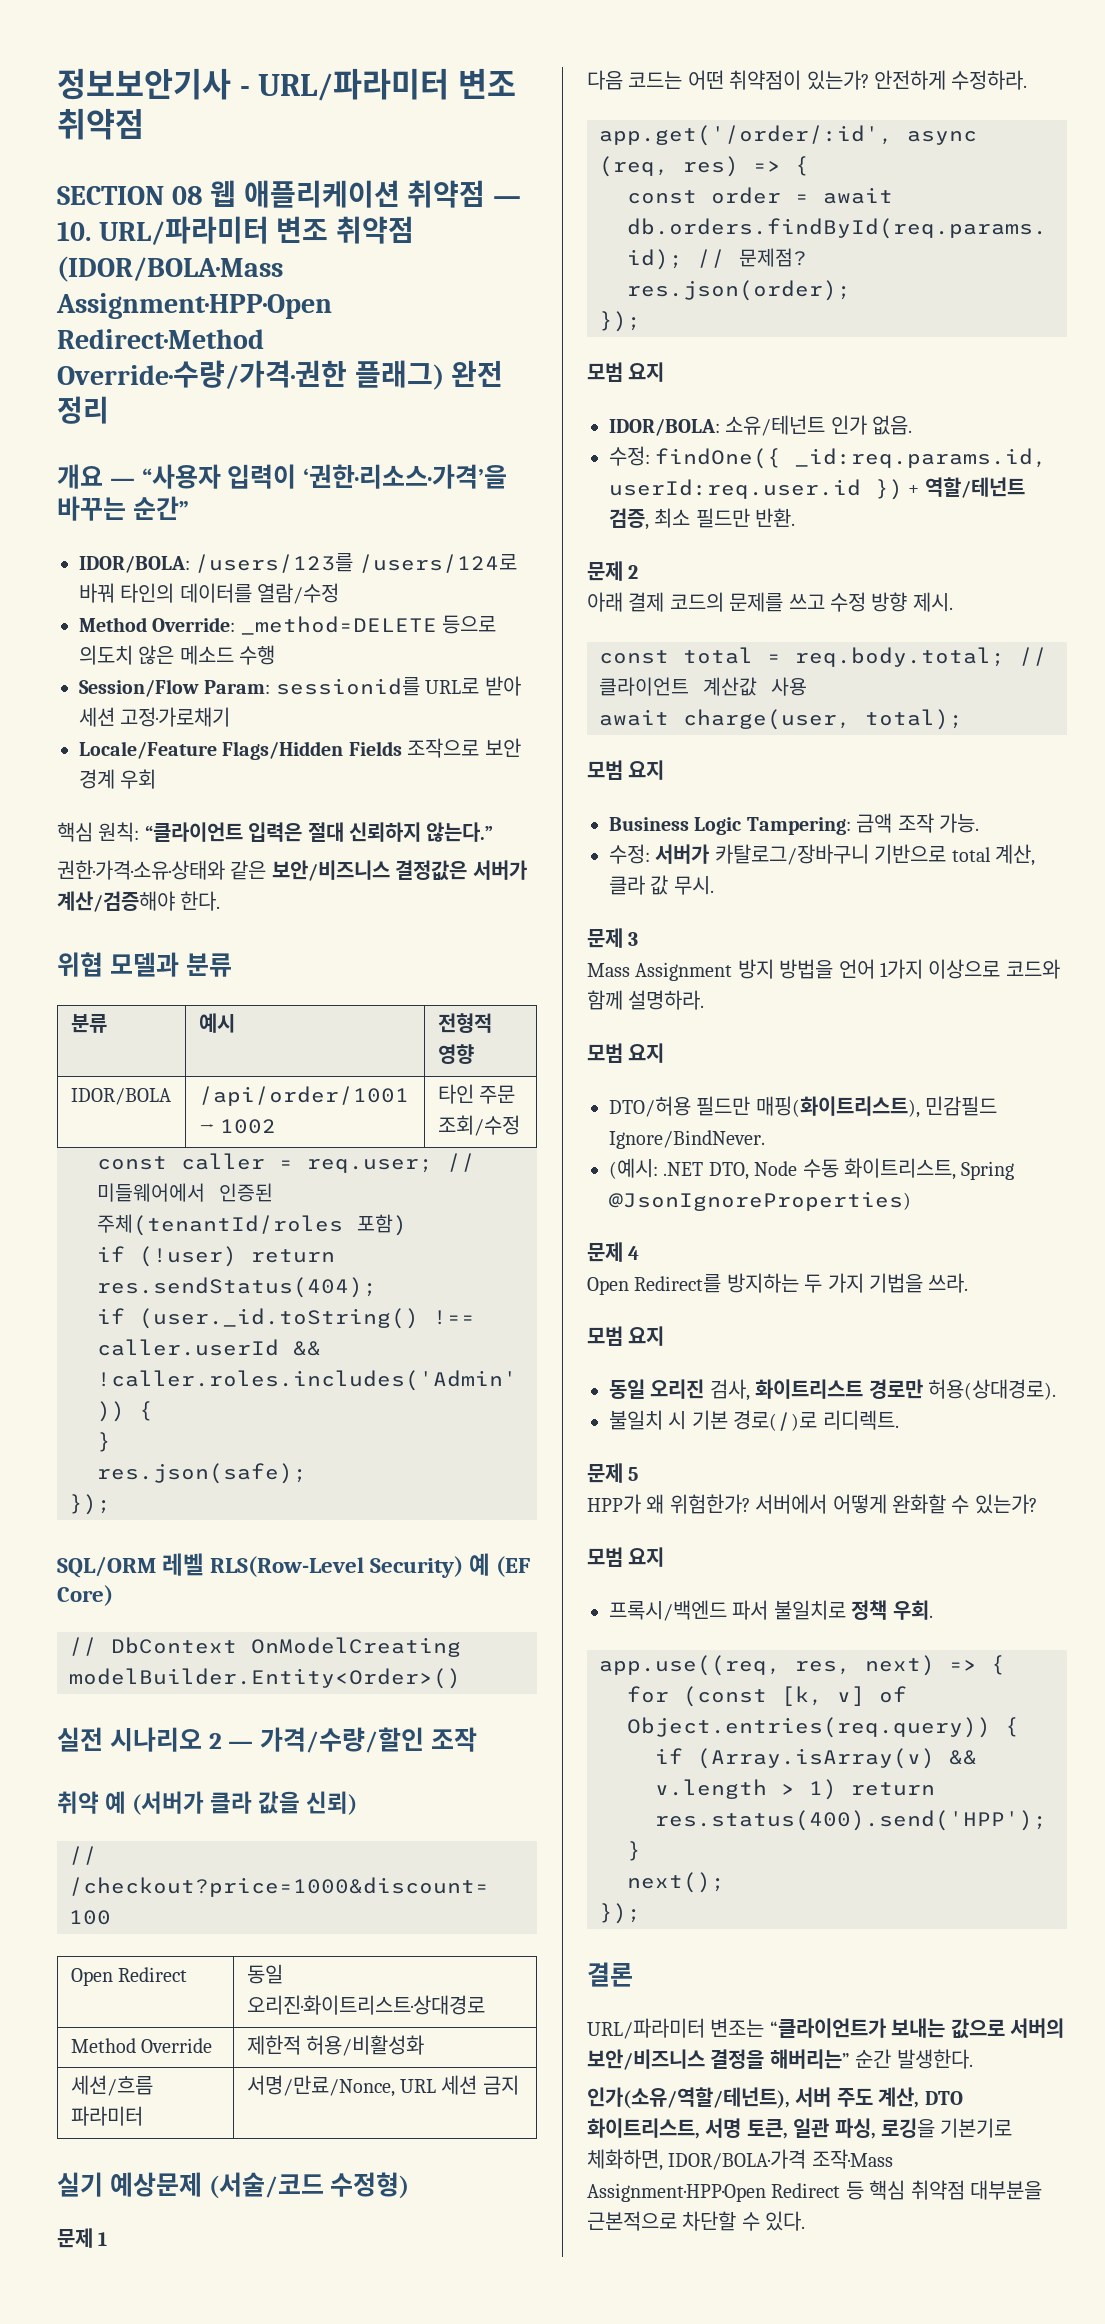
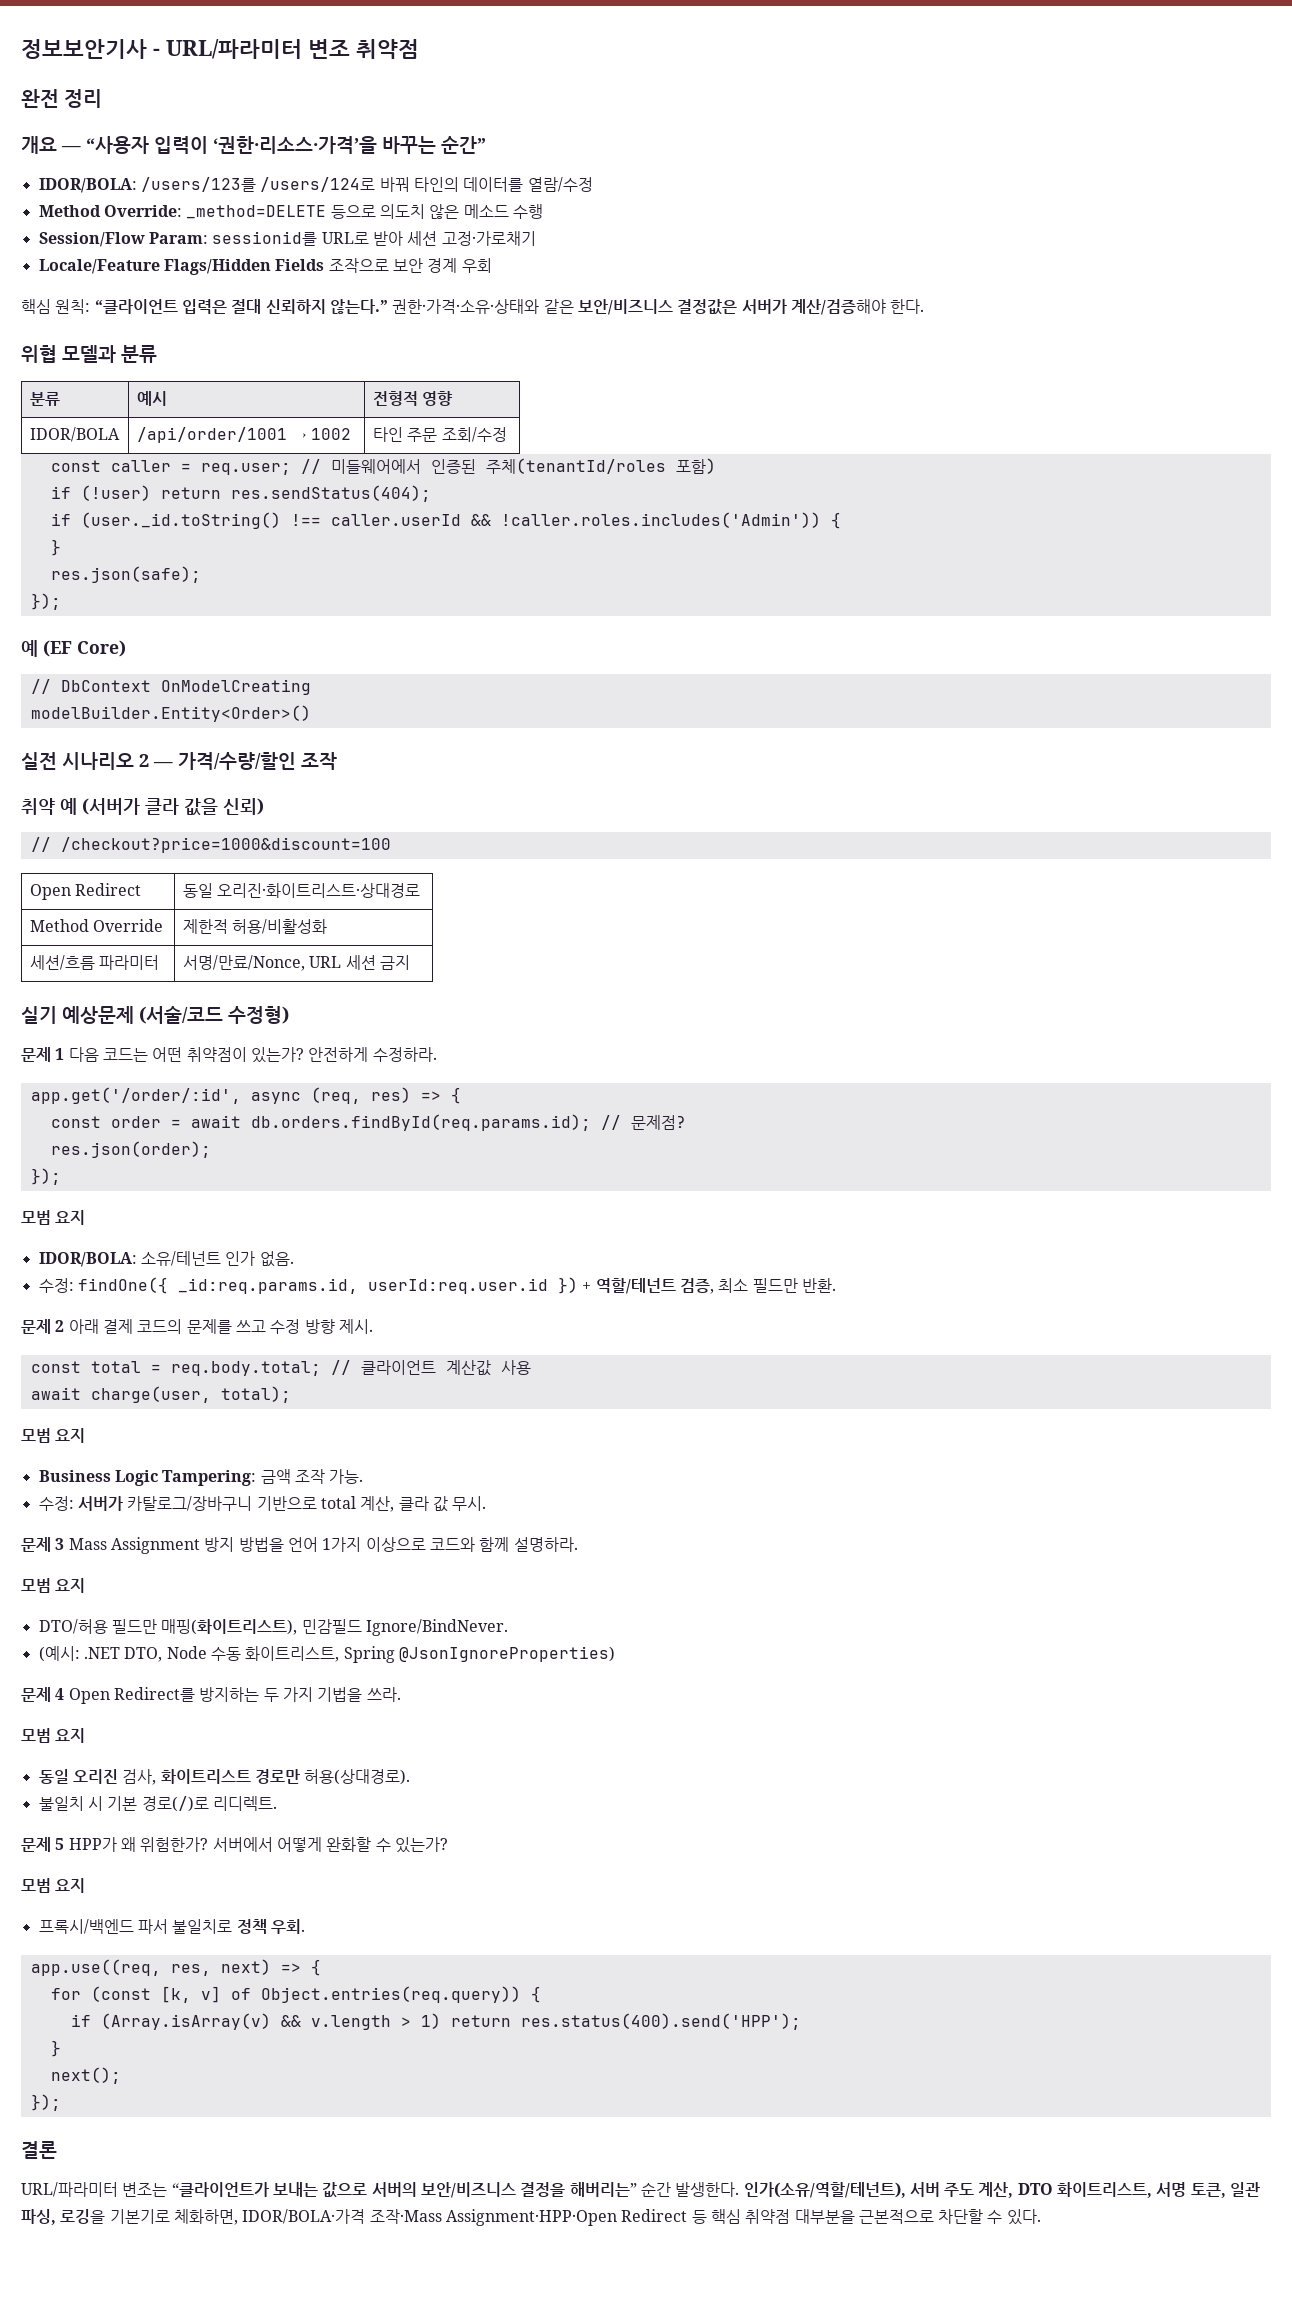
[57,180,521,208] [57,216,414,245] [57,256,283,282] [56,293,332,319] [57,329,264,349] [57,360,444,390] SECTION 08 웹 애플리케이션 취약점 — 10. URL/파라미터 변조 취약점 (IDOR/BOLA·Mass Assignment·HPP·Open Redirect·Method Override·수량/가격·권한 플래그) -> (419, 49) none
(494, 832) // -> (388, 307) none
[57,1553,464,1578] SQL/ORM 레벨 RLS(Row-Level Security) -> (61, 601) none
(108, 2239) // -> (65, 1054) none
(639, 572) // -> (65, 1326) none
(639, 939) // -> (65, 1544) none
(640, 1253) // -> (65, 1694) none
(639, 1474) // -> (65, 1844) none
(973, 2059) // -> (740, 2189) none

